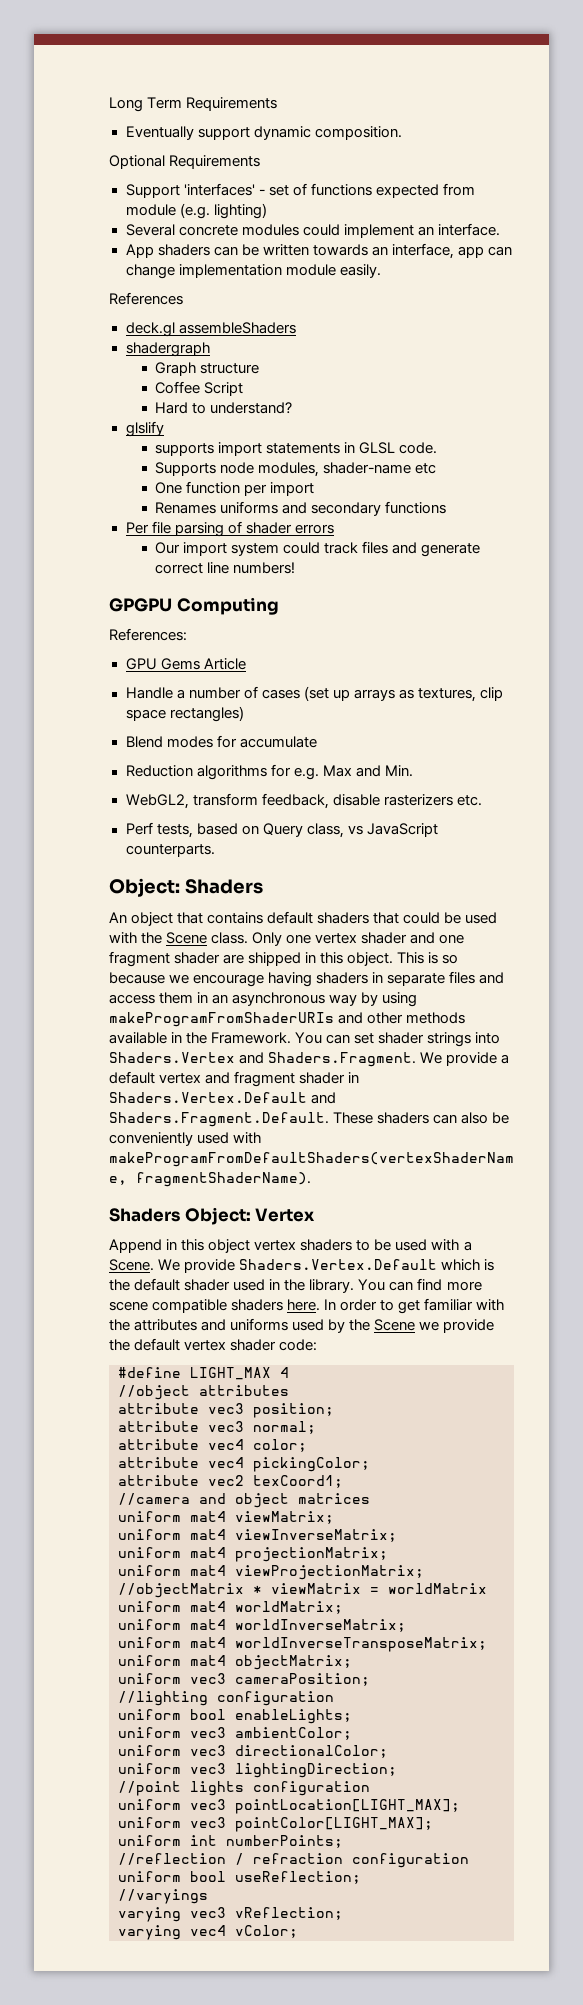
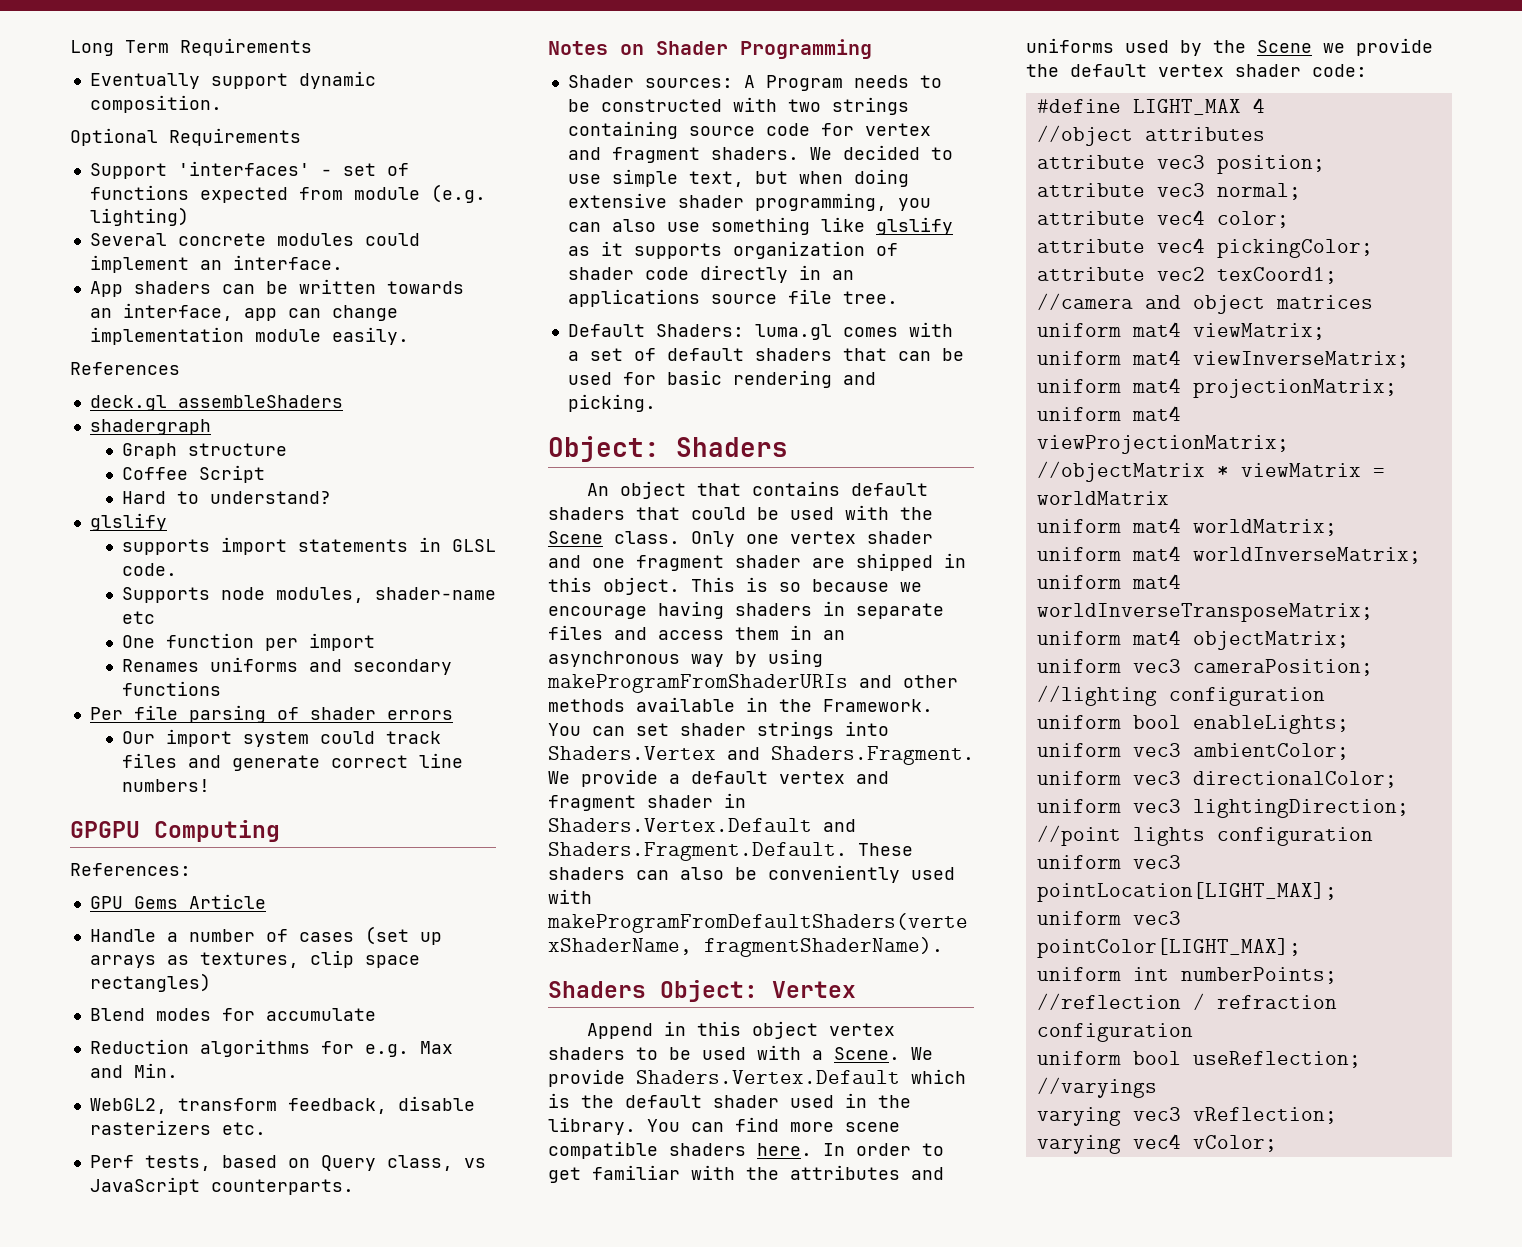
(215, 850) none -> [548,39,872,59] [567,75,942,91] [567,97,909,115] [567,121,931,139] [567,145,953,163] [567,169,909,187] [567,193,931,211] [567,217,953,235] [567,241,898,259] [567,265,854,283] [567,289,898,307] [567,322,953,340] [567,348,964,361] [567,370,876,388] [567,394,656,412] // Notes on Shader Programming // Shader sources: A Program needs to be constructed with two strings containing source code for vertex and fragment shaders. We decided to use simple text, but when doing extensive shader programming, you can also use something like glslify as it supports organization of shader code directly in an applications source file tree. // Default Shaders: luma.gl comes with a set of default shaders that can be used for basic rendering and picking.

